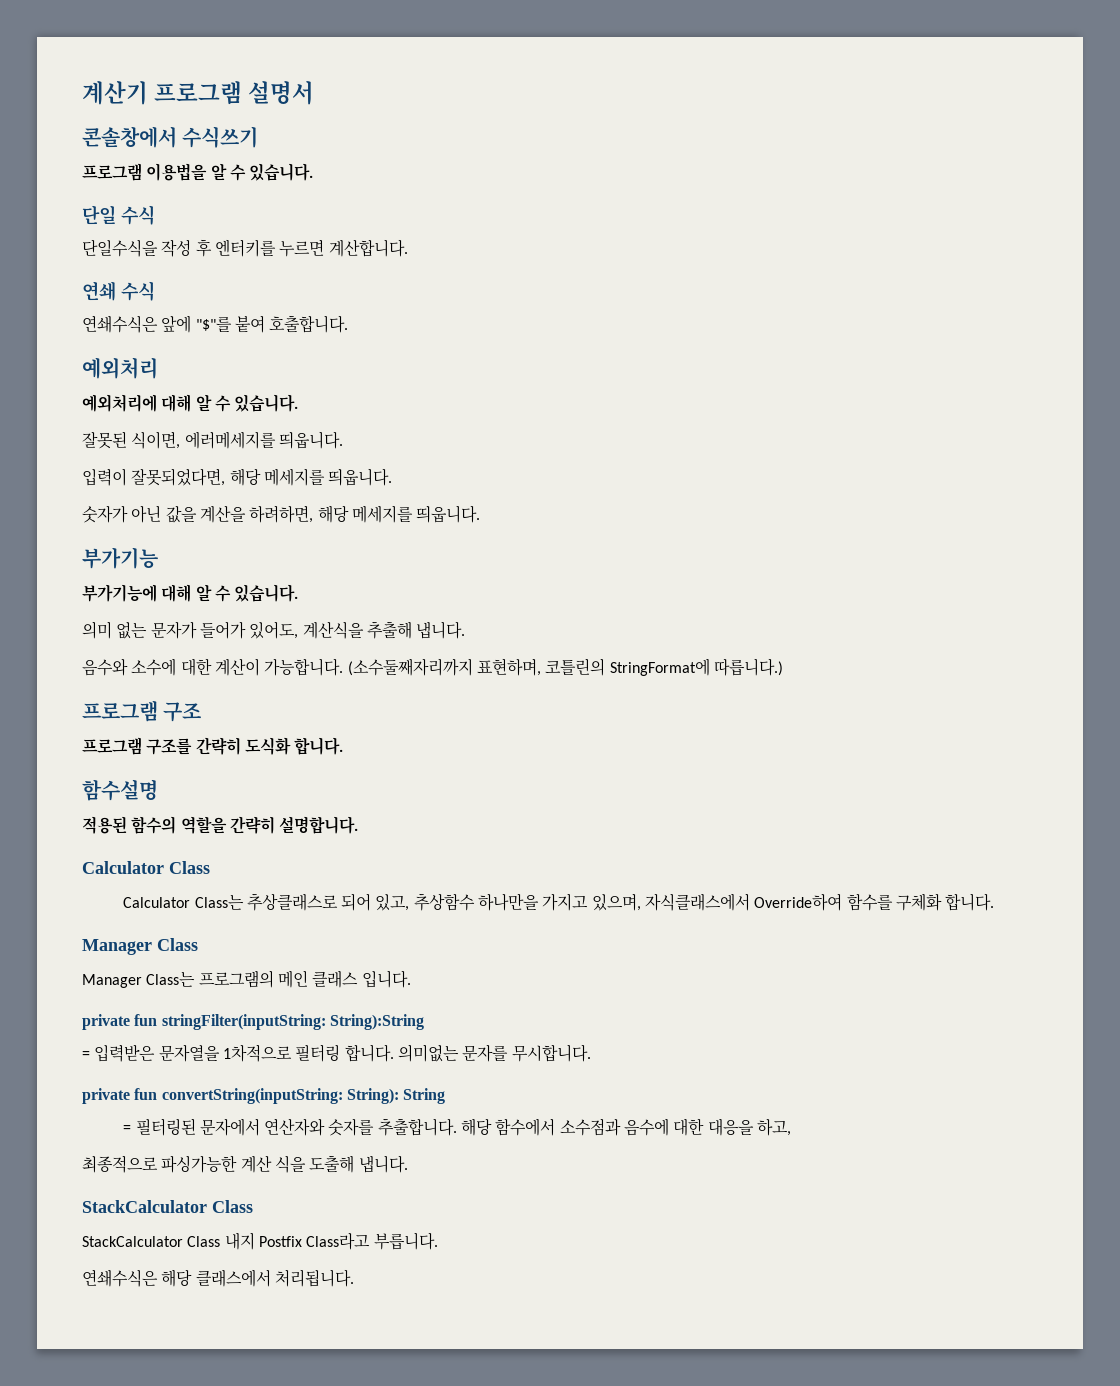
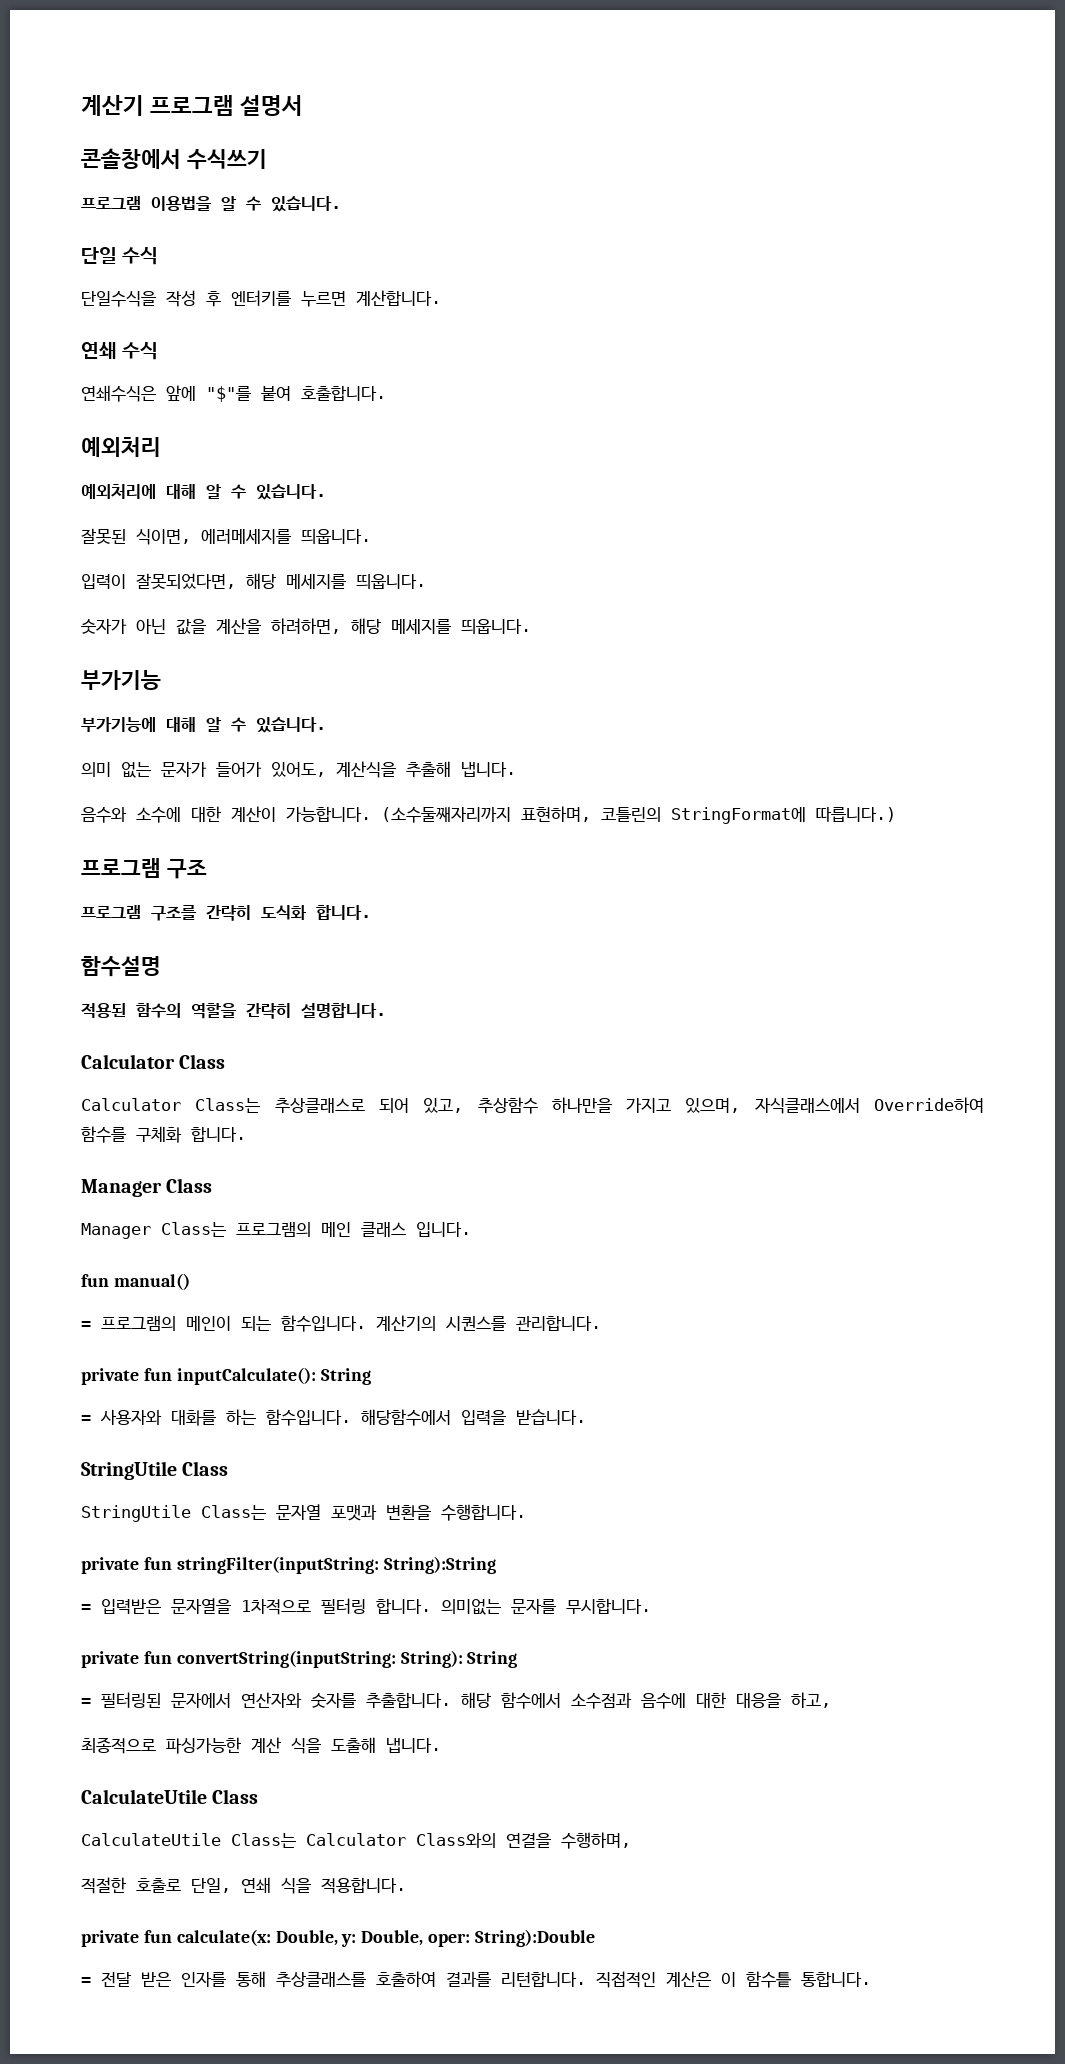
(411, 979) none -> [81,1273,190,1290] [81,1315,601,1332] [81,1367,371,1385] [81,1409,586,1426] [81,1461,229,1480] [81,1504,526,1522] // fun manual() // = 프로그램의 메인이 되는 함수입니다. 계산기의 시퀀스를 관리합니다. // private fun inputCalculate(): String // = 사용자와 대화를 하는 함수입니다. 해당함수에서 입력을 받습니다. // StringUtile Class // StringUtile Class는 문자열 포맷과 변환을 수행합니다.
[82,1200,253,1213] [82,1232,438,1250] [82,1269,354,1287] StackCalculator Class // StackCalculator Class 내지 Postfix Class라고 부릅니다. // 연쇄수식은 해당 클래스에서 처리됩니다. -> [81,1789,259,1804] [81,1832,631,1849] [81,1877,406,1894] [81,1929,596,1947] [81,1971,871,1988] CalculateUtile Class // CalculateUtile Class는 Calculator Class와의 연결을 수행하며, // 적절한 호출로 단일, 연쇄 식을 적용합니다. // private fun calculate(x: Double, y: Double, oper: String):Double // = 전달 받은 인자를 통해 추상클래스를 호출하여 결과를 리턴합니다. 직접적인 계산은 이 함수틑 통합니다.

